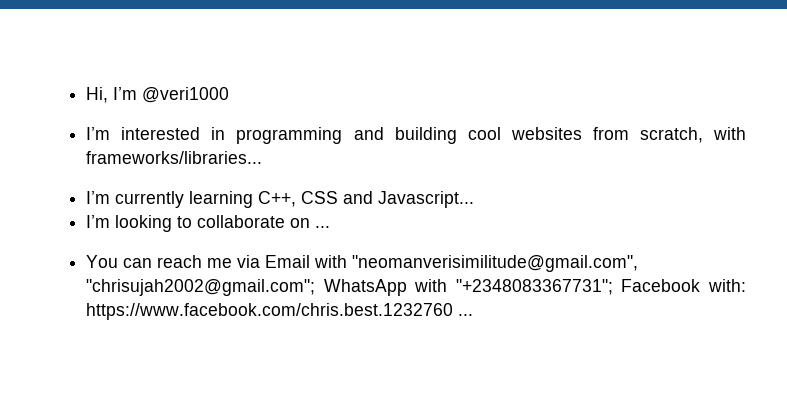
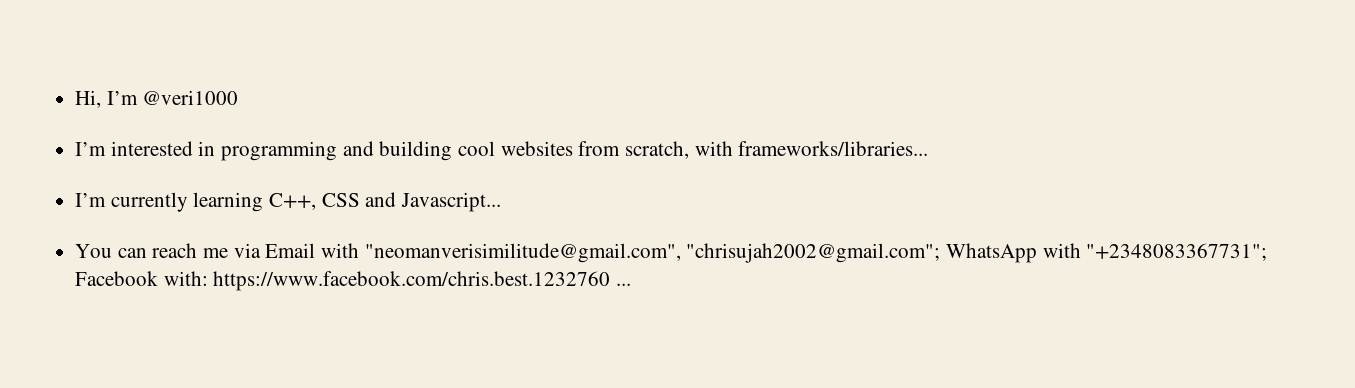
[86,215,331,232] // I’m looking to collaborate on ... -> (502, 202) none

